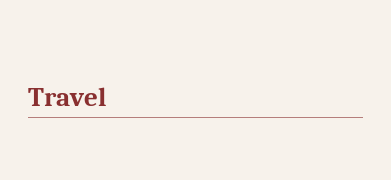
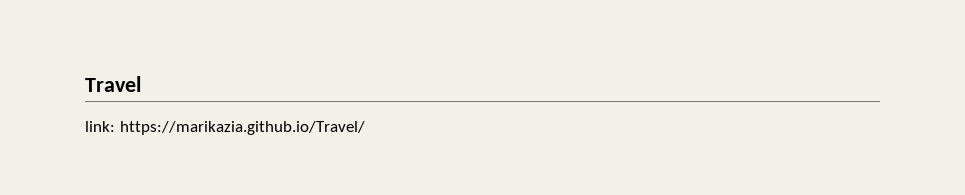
(106, 96) none -> [85,121,365,135] // link: https://marikazia.github.io/Travel/

